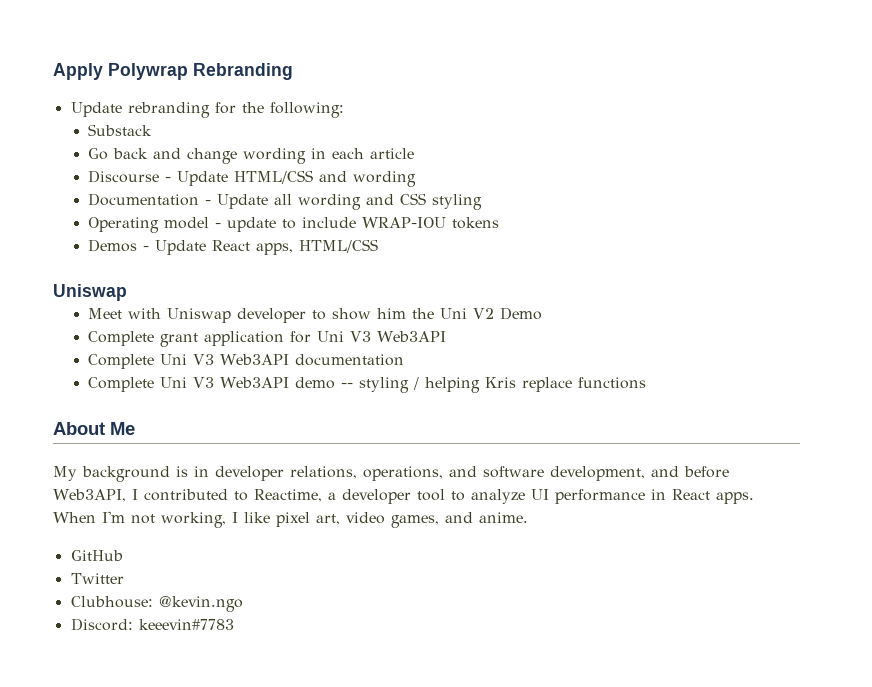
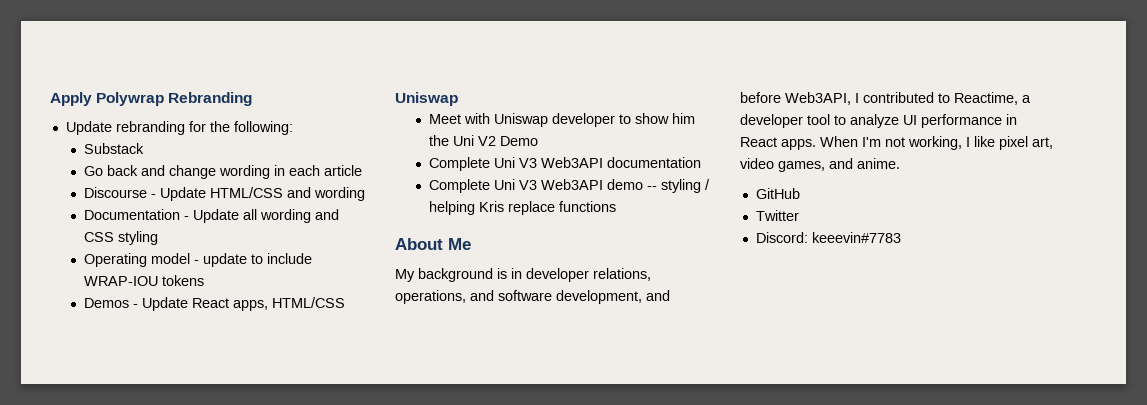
[88,331,447,347] // Complete grant application for Uni V3 Web3API -> (538, 141) none
[70,596,243,612] // Clubhouse: @kevin.ngo -> (799, 215) none

